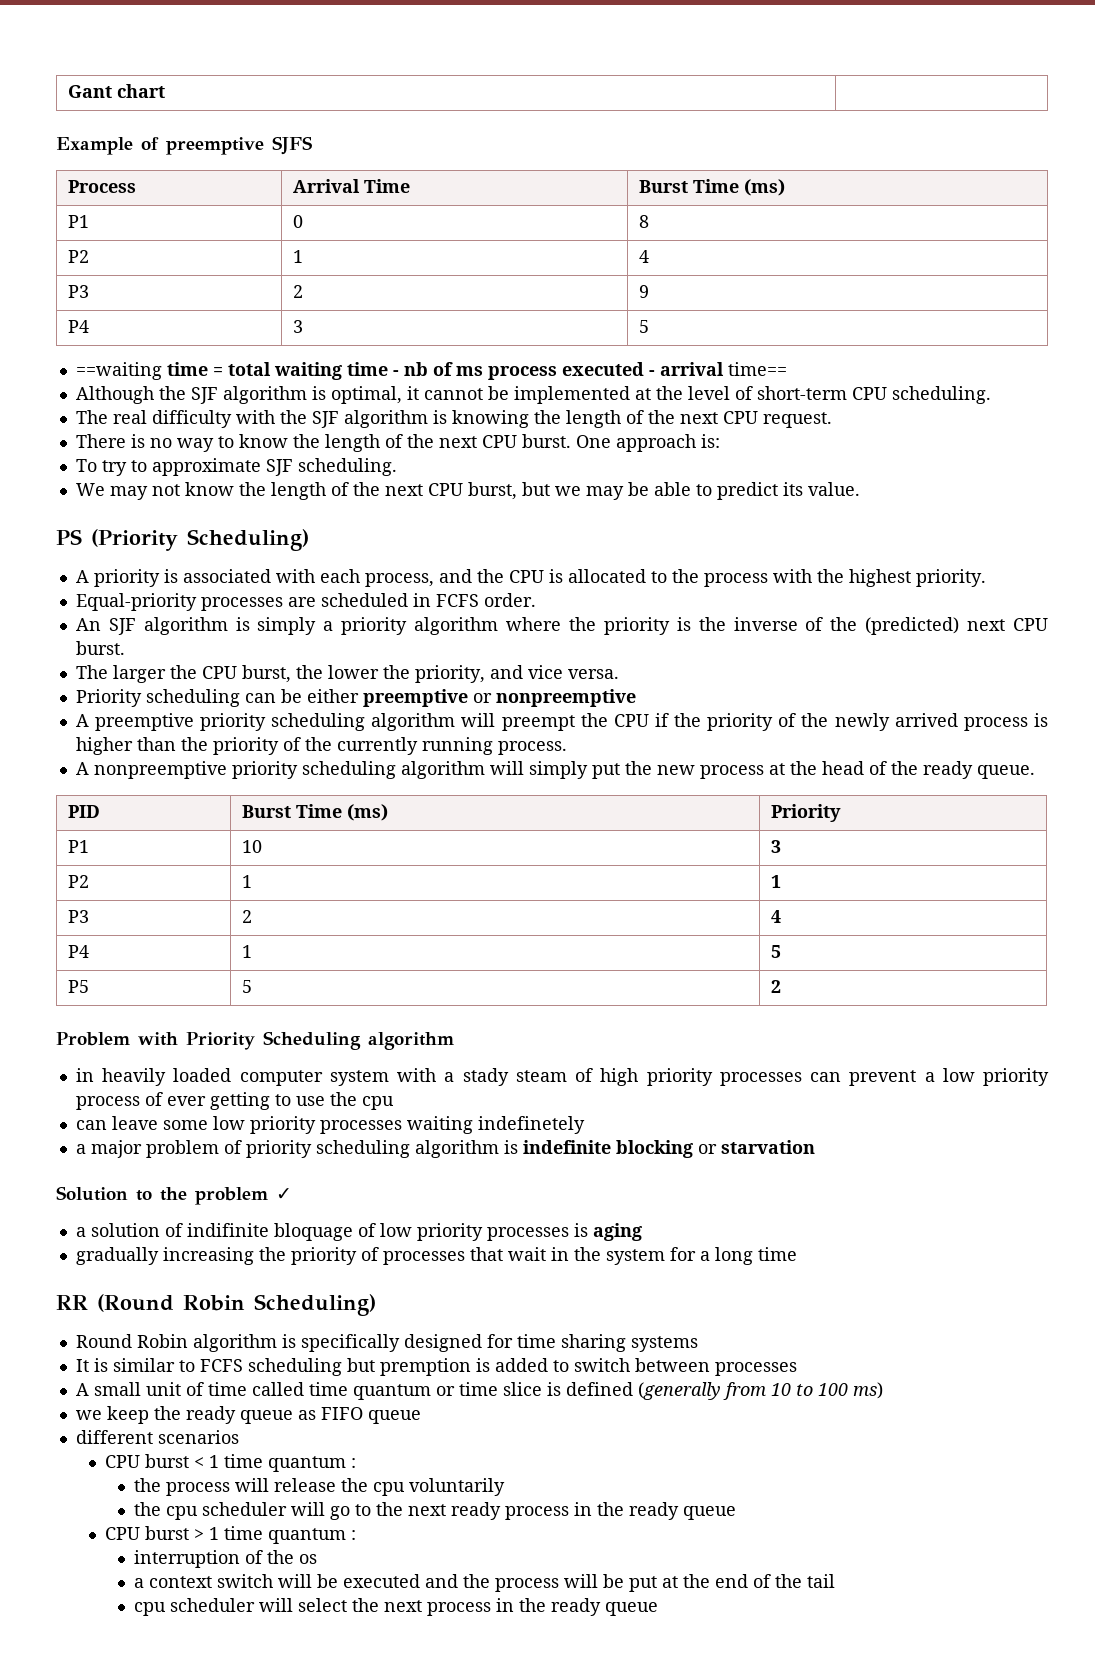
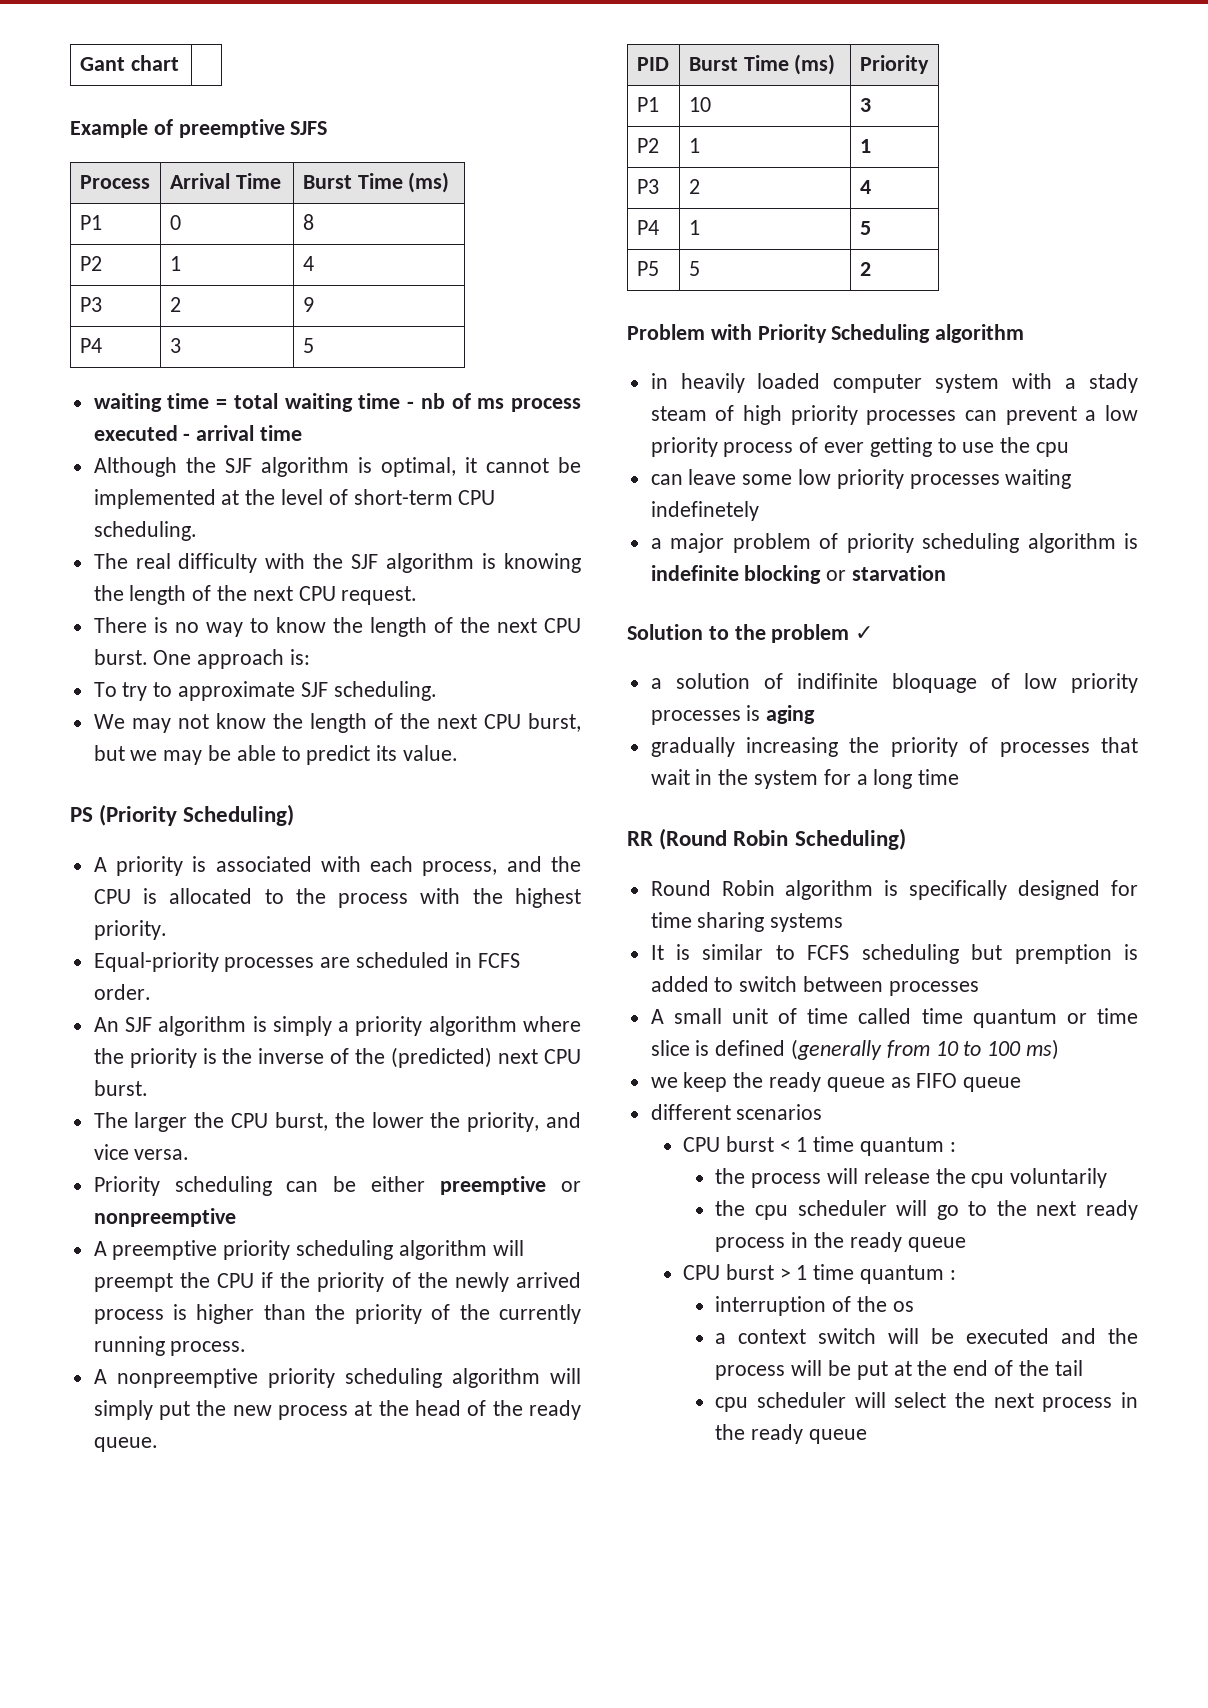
[75,362,162,380] ==waiting -> [93,393,162,412] waiting
[727,362,787,376] time== -> [260,425,303,441] time

